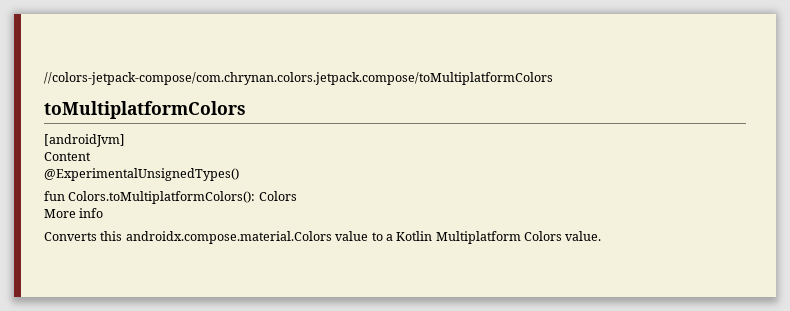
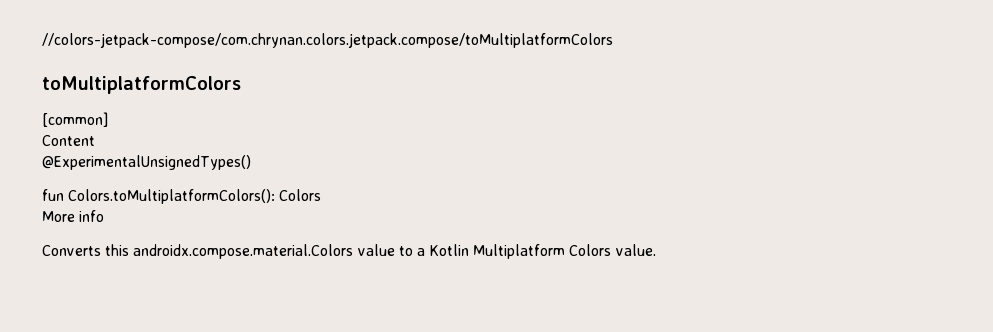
[44,134,125,147] [androidJvm] -> [42,112,108,127] [common]

